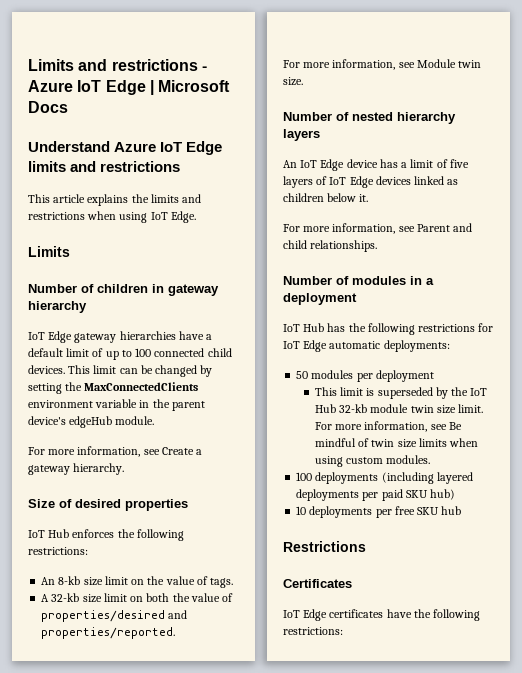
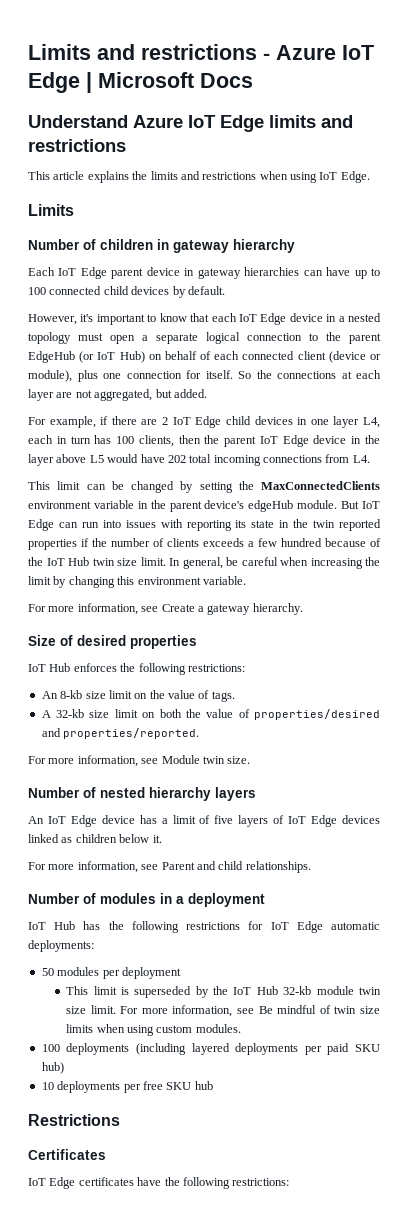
[28,331,213,343] [28,348,104,357] IoT Edge gateway hierarchies have a default limit of -> [28,267,351,279] Each IoT Edge parent device in gateway hierarchies can have
[28,365,65,374] devices. -> [131,286,225,298] [28,313,381,325] [28,332,381,344] [28,351,382,363] [28,370,381,382] [28,389,207,401] [28,416,381,428] [28,435,381,447] [28,454,370,466] devices by default. // However, it's important to know that each IoT Edge device in a nested topology must open a separate logical connection to the parent EdgeHub (or IoT Hub) on behalf of each connected client (device or module), plus one connection for itself. So the connections at each layer are not aggregated, but added. // For example, if there are 2 IoT Edge child devices in one layer L4, each in turn has 100 clients, then the parent IoT Edge device in the layer above L5 would have 202 total incoming connections from L4. //
(155, 420) none -> [341,501,381,509] [28,519,382,531] [28,538,381,550] [28,557,380,569] [28,576,246,588] But IoT Edge can run into issues with reporting its state in the twin reported properties if the number of clients exceeds a few hundred because of the IoT Hub twin size limit. In general, be careful when increasing the limit by changing this environment variable.

